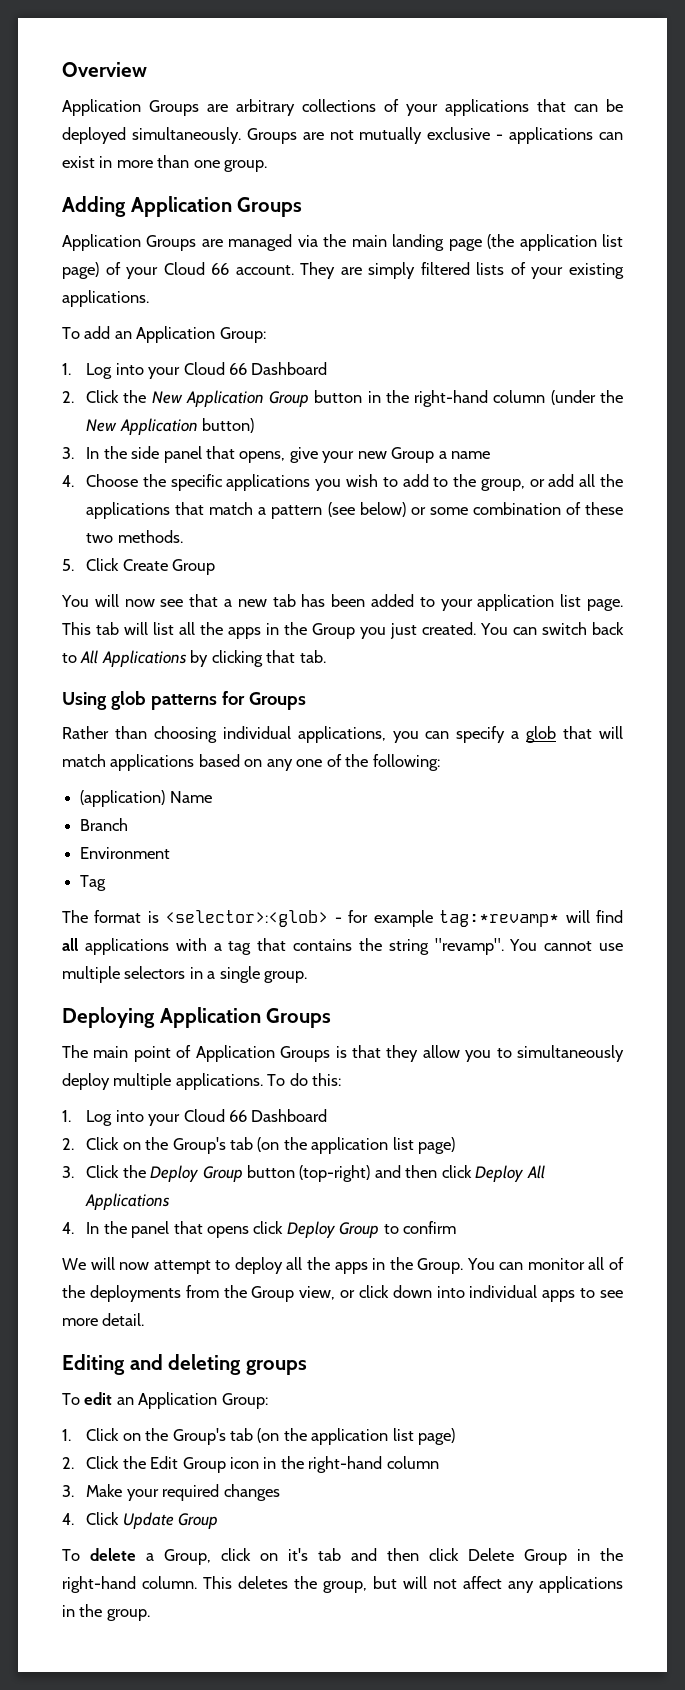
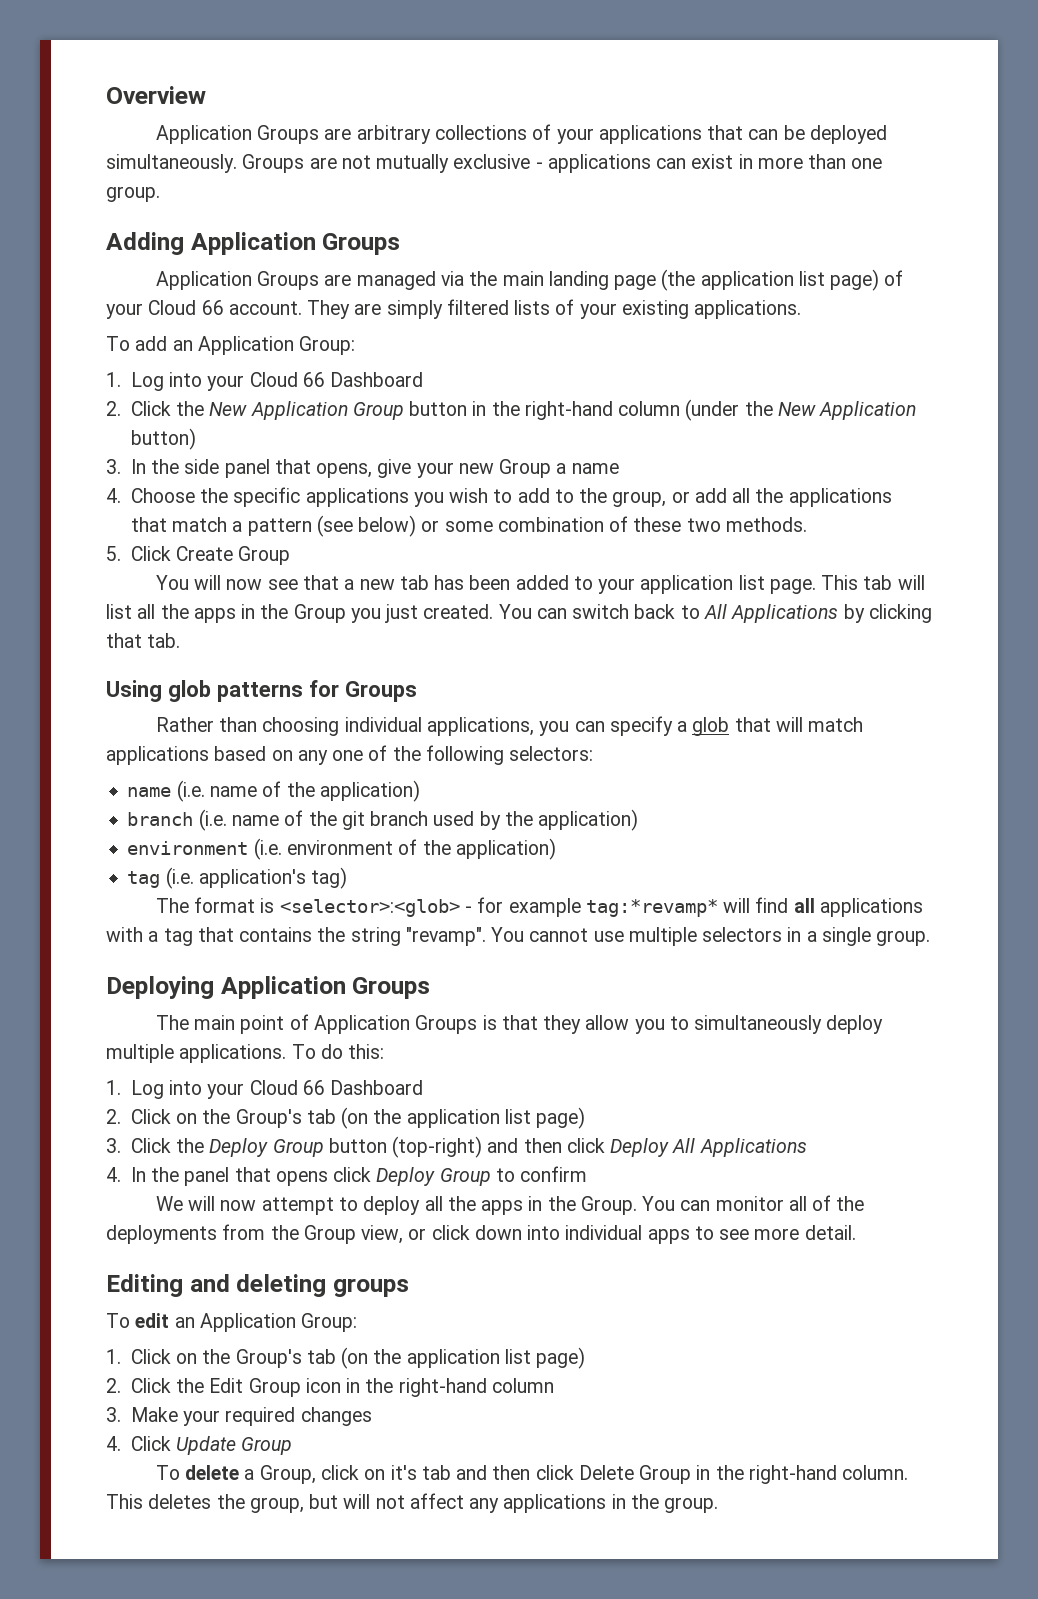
[372,754,440,771] [80,790,212,807] [80,818,129,831] [80,847,171,859] [80,875,107,891] following: // (application) Name // Branch // Environment // Tag -> [425,745,594,765] [127,780,420,802] [127,809,639,831] [127,838,556,860] [127,867,348,889] following selectors: // name (i.e. name of the application) // branch (i.e. name of the git branch used by the application) // environment (i.e. environment of the application) // tag (i.e. application's tag)

